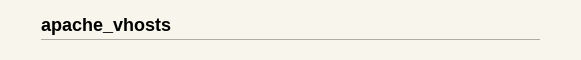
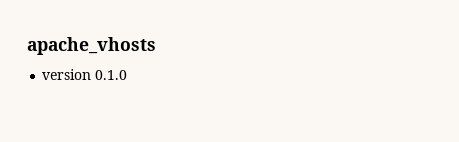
(171, 26) none -> [42,69,128,80] // version 0.1.0

